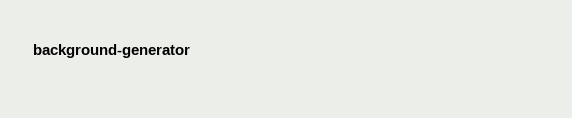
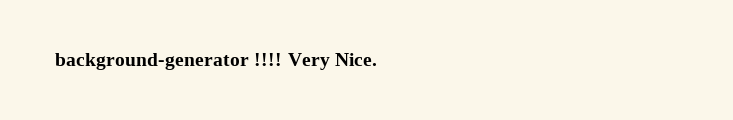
(190, 51) none -> [254,53,377,70] !!!! Very Nice.

